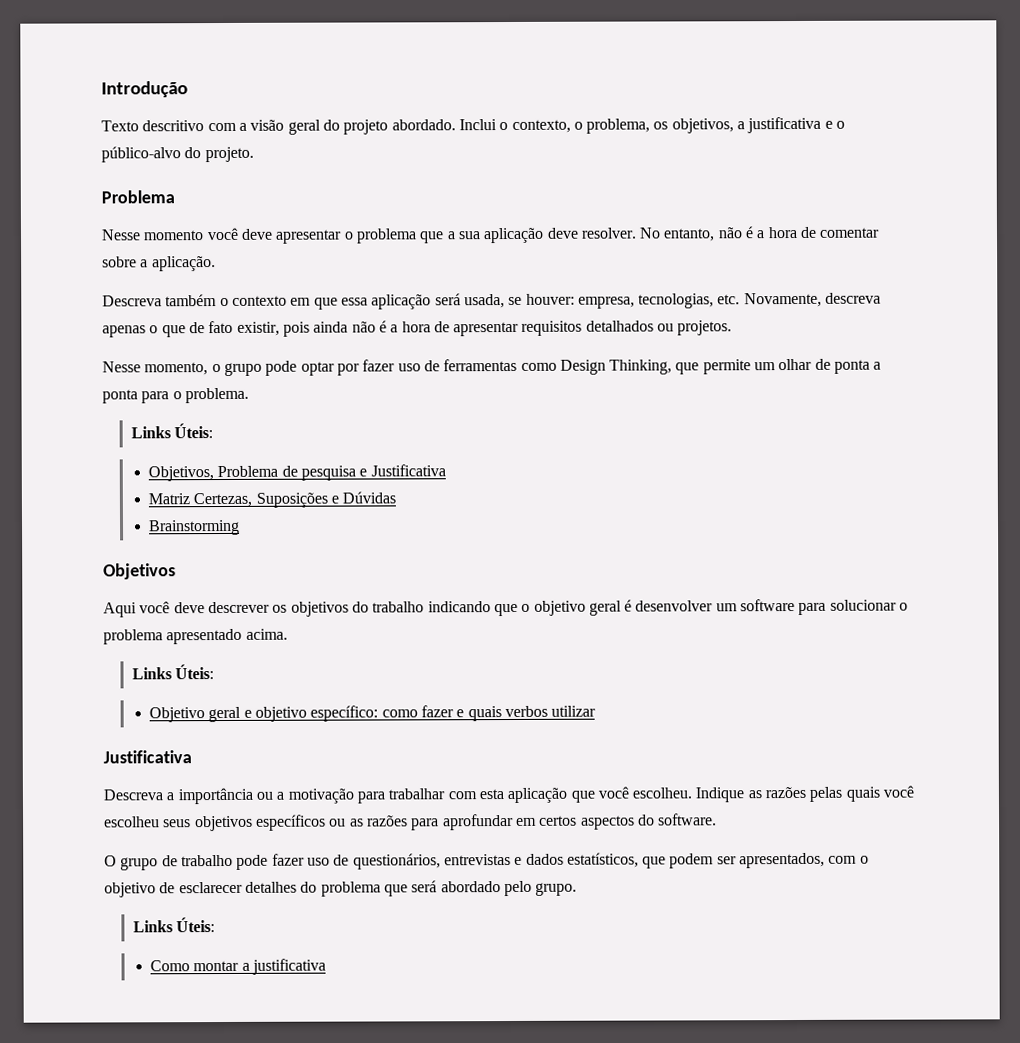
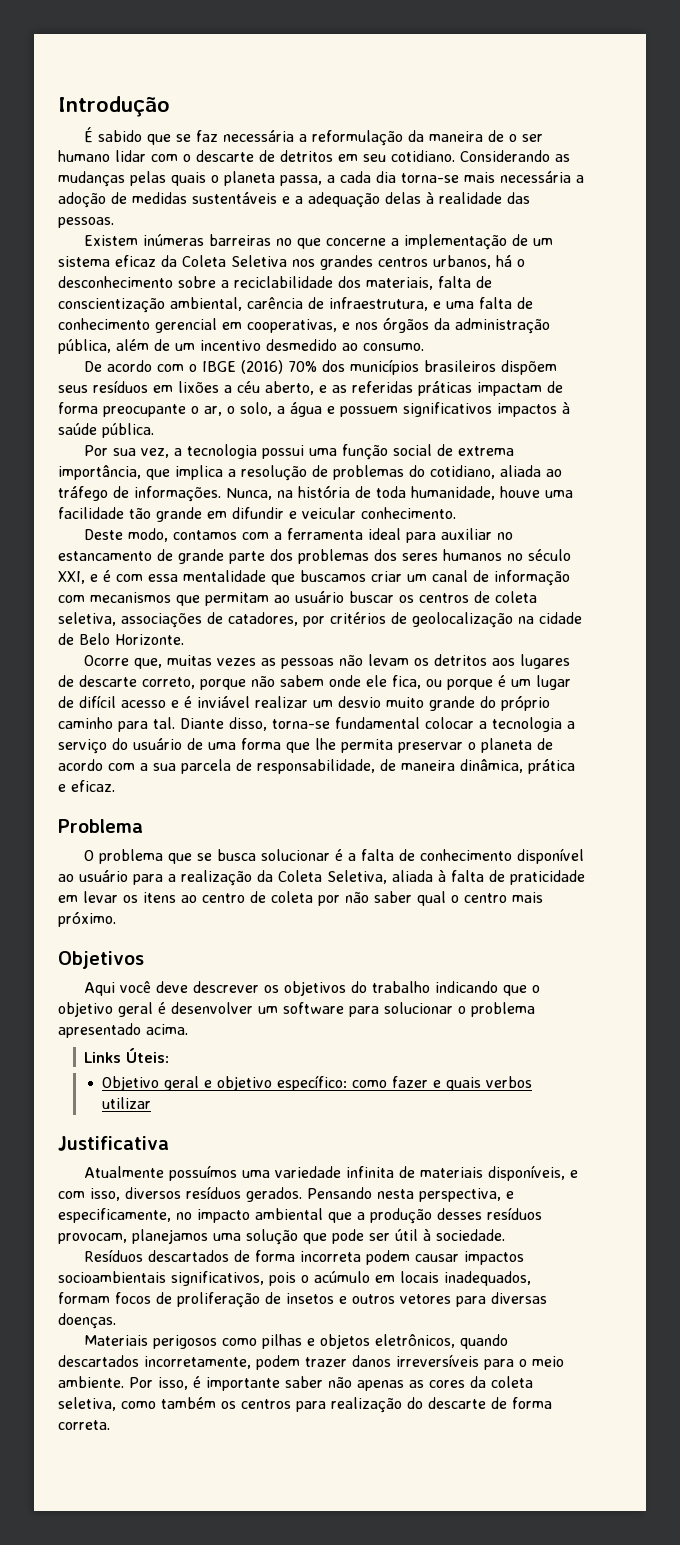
[101,116,846,135] [101,146,254,163] [101,190,175,204] [101,226,881,244] [102,256,216,272] [102,292,882,310] [102,320,733,338] [102,358,882,376] [102,387,249,404] [130,423,213,439] [148,464,446,482] [148,491,397,508] [148,519,241,536] Texto descritivo com a visão geral do projeto abordado. Inclui o contexto, o problema, os objetivos, a justificativa e o público-alvo do projeto. // Problema // Nesse momento você deve apresentar o problema que a sua aplicação deve resolver. No entanto, não é a hora de comentar sobre a aplicação. // Descreva também o contexto em que essa aplicação será usada, se houver: empresa, tecnologias, etc. Novamente, descreva apenas o que de fato existir, pois ainda não é a hora de apresentar requisitos detalhados ou projetos. // Nesse momento, o grupo pode optar por fazer uso de ferramentas como Design Thinking, que permite um olhar de ponta a ponta para o problema. // Links Úteis: // Objetivos, Problema de pesquisa e Justificativa // Matriz Certezas, Suposições e Dúvidas // Brainstorming -> [83,127,543,146] [58,150,570,162] [58,171,584,187] [58,192,530,208] [58,217,114,228] [83,234,553,250] [58,255,525,270] [58,276,492,290] [58,297,533,313] [58,317,550,334] [58,339,424,354] [83,359,557,375] [58,380,563,396] [58,402,570,417] [58,423,154,438] [83,444,514,460] [58,465,562,481] [58,485,573,502] [58,507,456,522] [83,528,513,543] [58,549,571,564] [58,570,570,586] [58,591,537,606] [58,612,582,628] [58,633,184,645] [83,654,570,669] [58,675,571,690] [58,695,550,711] [58,717,575,732] [58,738,553,754] [58,759,575,774] [58,780,115,792] [58,819,143,833] [83,848,584,864] [58,870,585,886] [58,891,543,906] [58,911,116,927] É sabido que se faz necessária a reformulação da maneira de o ser humano lidar com o descarte de detritos em seu cotidiano. Considerando as mudanças pelas quais o planeta passa, a cada dia torna-se mais necessária a adoção de medidas sustentáveis e a adequação delas à realidade das pessoas. // Existem inúmeras barreiras no que concerne a implementação de um sistema eficaz da Coleta Seletiva nos grandes centros urbanos, há o desconhecimento sobre a reciclabilidade dos materiais, falta de conscientização ambiental, carência de infraestrutura, e uma falta de conhecimento gerencial em cooperativas, e nos órgãos da administração pública, além de um incentivo desmedido ao consumo. // De acordo com o IBGE (2016) 70% dos municípios brasileiros dispõem seus resíduos em lixões a céu aberto, e as referidas práticas impactam de forma preocupante o ar, o solo, a água e possuem significativos impactos à saúde pública. // Por sua vez, a tecnologia possui uma função social de extrema importância, que implica a resolução de problemas do cotidiano, aliada ao tráfego de informações. Nunca, na história de toda humanidade, houve uma facilidade tão grande em difundir e veicular conhecimento. // Deste modo, contamos com a ferramenta ideal para auxiliar no estancamento de grande parte dos problemas dos seres humanos no século XXI, e é com essa mentalidade que buscamos criar um canal de informação com mecanismos que permitam ao usuário buscar os centros de coleta seletiva, associações de catadores, por critérios de geolocalização na cidade de Belo Horizonte. // Ocorre que, muitas vezes as pessoas não levam os detritos aos lugares de descarte correto, porque não sabem onde ele fica, ou porque é um lugar de difícil acesso e é inviável realizar um desvio muito grande do próprio caminho para tal. Diante disso, torna-se fundamental colocar a tecnologia a serviço do usuário de uma forma que lhe permita preservar o planeta de acordo com a sua parcela de responsabilidade, de maneira dinâmica, prática e eficaz. // Problema // O problema que se busca solucionar é a falta de conhecimento disponível ao usuário para a realização da Coleta Seletiva, aliada à falta de praticidade em levar os itens ao centro de coleta por não saber qual o centro mais próximo.
[103,785,915,805] [104,813,718,832] [104,852,869,871] [104,880,578,898] [132,917,215,933] [150,958,327,975] Descreva a importância ou a motivação para trabalhar com esta aplicação que você escolheu. Indique as razões pelas quais você escolheu seus objetivos específicos ou as razões para aprofundar em certos aspectos do software. // O grupo de trabalho pode fazer uso de questionários, entrevistas e dados estatísticos, que podem ser apresentados, com o objetivo de esclarecer detalhes do problema que será abordado pelo grupo. // Links Úteis: // Como montar a justificativa -> [83,1165,578,1181] [58,1186,514,1202] [58,1207,542,1224] [58,1229,505,1245] [83,1249,524,1265] [58,1271,531,1286] [58,1292,547,1308] [58,1313,116,1329] [83,1334,508,1349] [58,1354,564,1370] [58,1376,533,1391] [58,1397,552,1413] [58,1420,110,1430] Atualmente possuímos uma variedade infinita de materiais disponíveis, e com isso, diversos resíduos gerados. Pensando nesta perspectiva, e especificamente, no impacto ambiental que a produção desses resíduos provocam, planejamos uma solução que pode ser útil à sociedade. // Resíduos descartados de forma incorreta podem causar impactos socioambientais significativos, pois o acúmulo em locais inadequados, formam focos de proliferação de insetos e outros vetores para diversas doenças. // Materiais perigosos como pilhas e objetos eletrônicos, quando descartados incorretamente, podem trazer danos irreversíveis para o meio ambiente. Por isso, é importante saber não apenas as cores da coleta seletiva, como também os centros para realização do descarte de forma correta.

